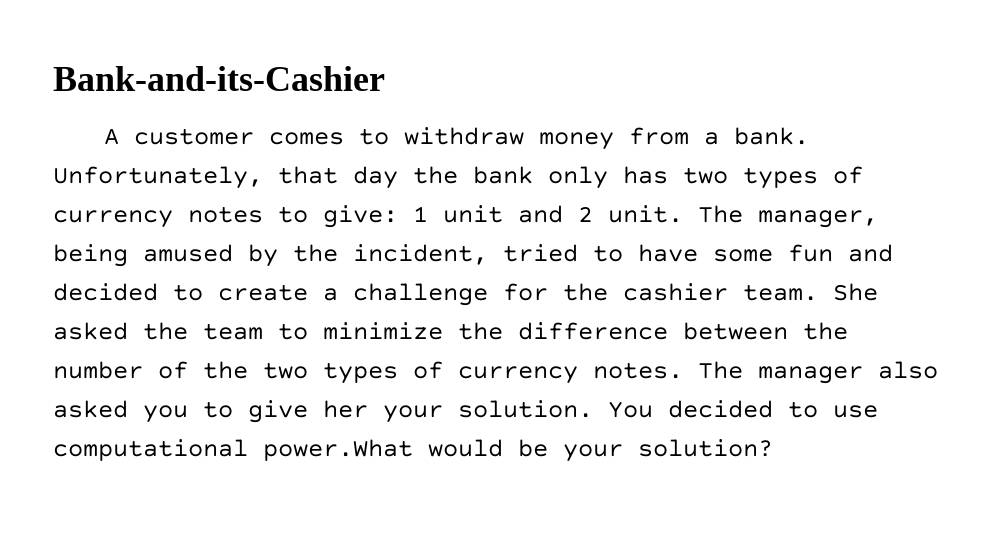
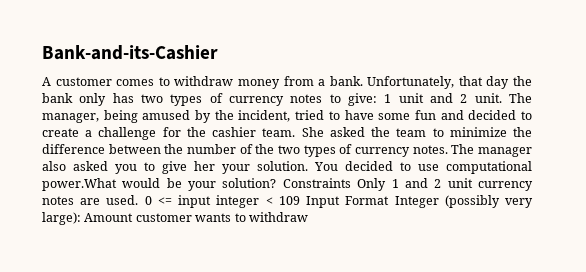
(773, 448) none -> [282,178,534,191] [42,195,533,208] [42,212,308,225] Constraints Only 1 and 2 unit currency notes are used. 0 <= input integer < 109 Input Format Integer (possibly very large): Amount customer wants to withdraw

